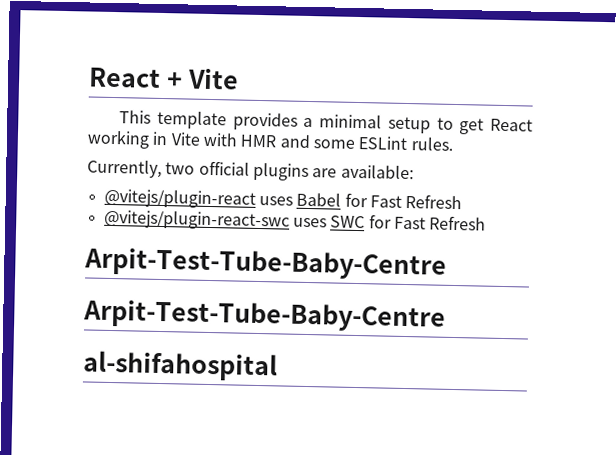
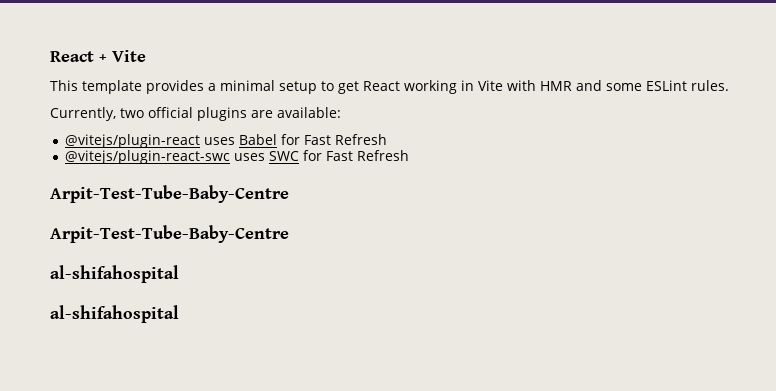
(278, 366) none -> [50,305,179,323] // al-shifahospital

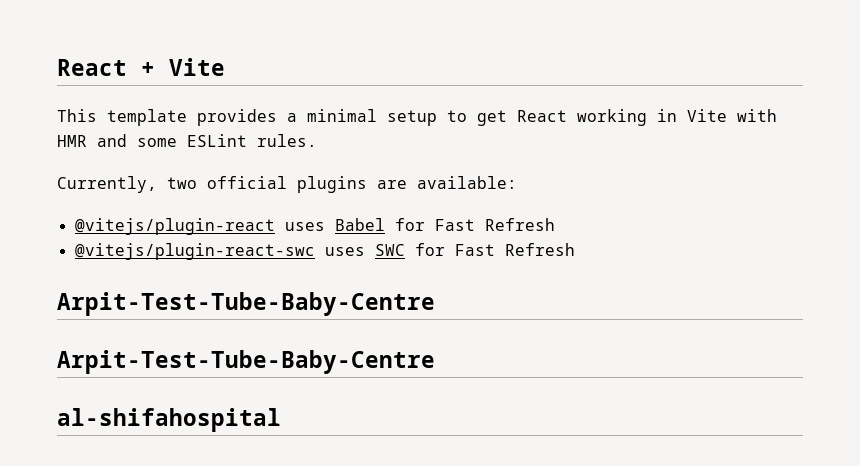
[50,305,179,323] // al-shifahospital -> (281, 420) none

